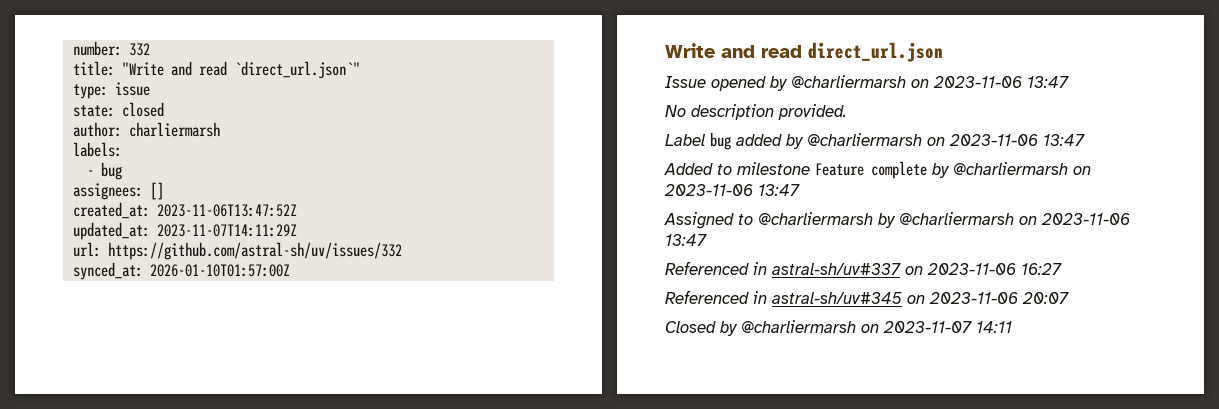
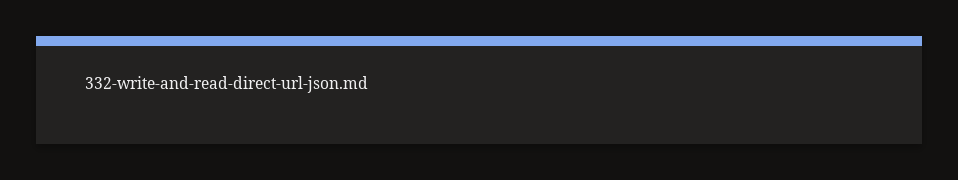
[73,41,151,56] [73,61,361,79] [73,82,151,99] [73,102,165,117] [73,122,221,137] [73,142,123,157] [87,162,123,180] [73,182,165,200] [73,202,298,219] [73,222,298,240] [73,242,403,260] [73,262,291,280] [665,42,943,62] [665,75,1069,91] [665,104,847,120] [665,132,1085,150] [664,161,1091,179] [664,184,800,196] [664,212,1130,229] [665,234,707,246] [665,261,1062,275] [665,290,1069,304] [665,320,1012,336] number: 332 // title: "Write and read `direct_url.json`" // type: issue // state: closed // author: charliermarsh // labels: // - bug // assignees: [] // created_at: 2023-11-06T13:47:52Z // updated_at: 2023-11-07T14:11:29Z // url: https://github.com/astral-sh/uv/issues/332 // synced_at: 2026-01-10T01:57:00Z // Write and read direct_url.json // Issue opened by @charliermarsh on 2023-11-06 13:47 // No description provided. // Label bug added by @charliermarsh on 2023-11-06 13:47 // Added to milestone Feature complete by @charliermarsh on 2023-11-06 13:47 // Assigned to @charliermarsh by @charliermarsh on 2023-11-06 13:47 // Referenced in astral-sh/uv#337 on 2023-11-06 16:27 // Referenced in astral-sh/uv#345 on 2023-11-06 20:07 // Closed by @charliermarsh on 2023-11-07 14:11 -> [85,76,368,93] 332-write-and-read-direct-url-json.md

